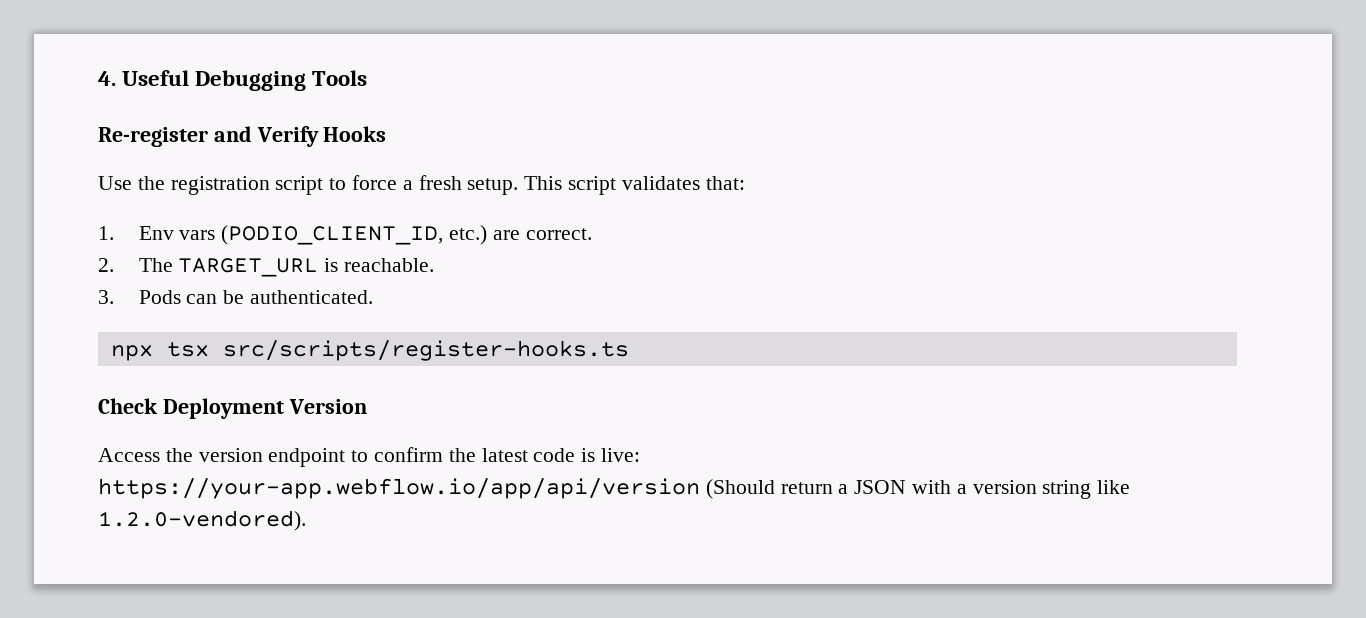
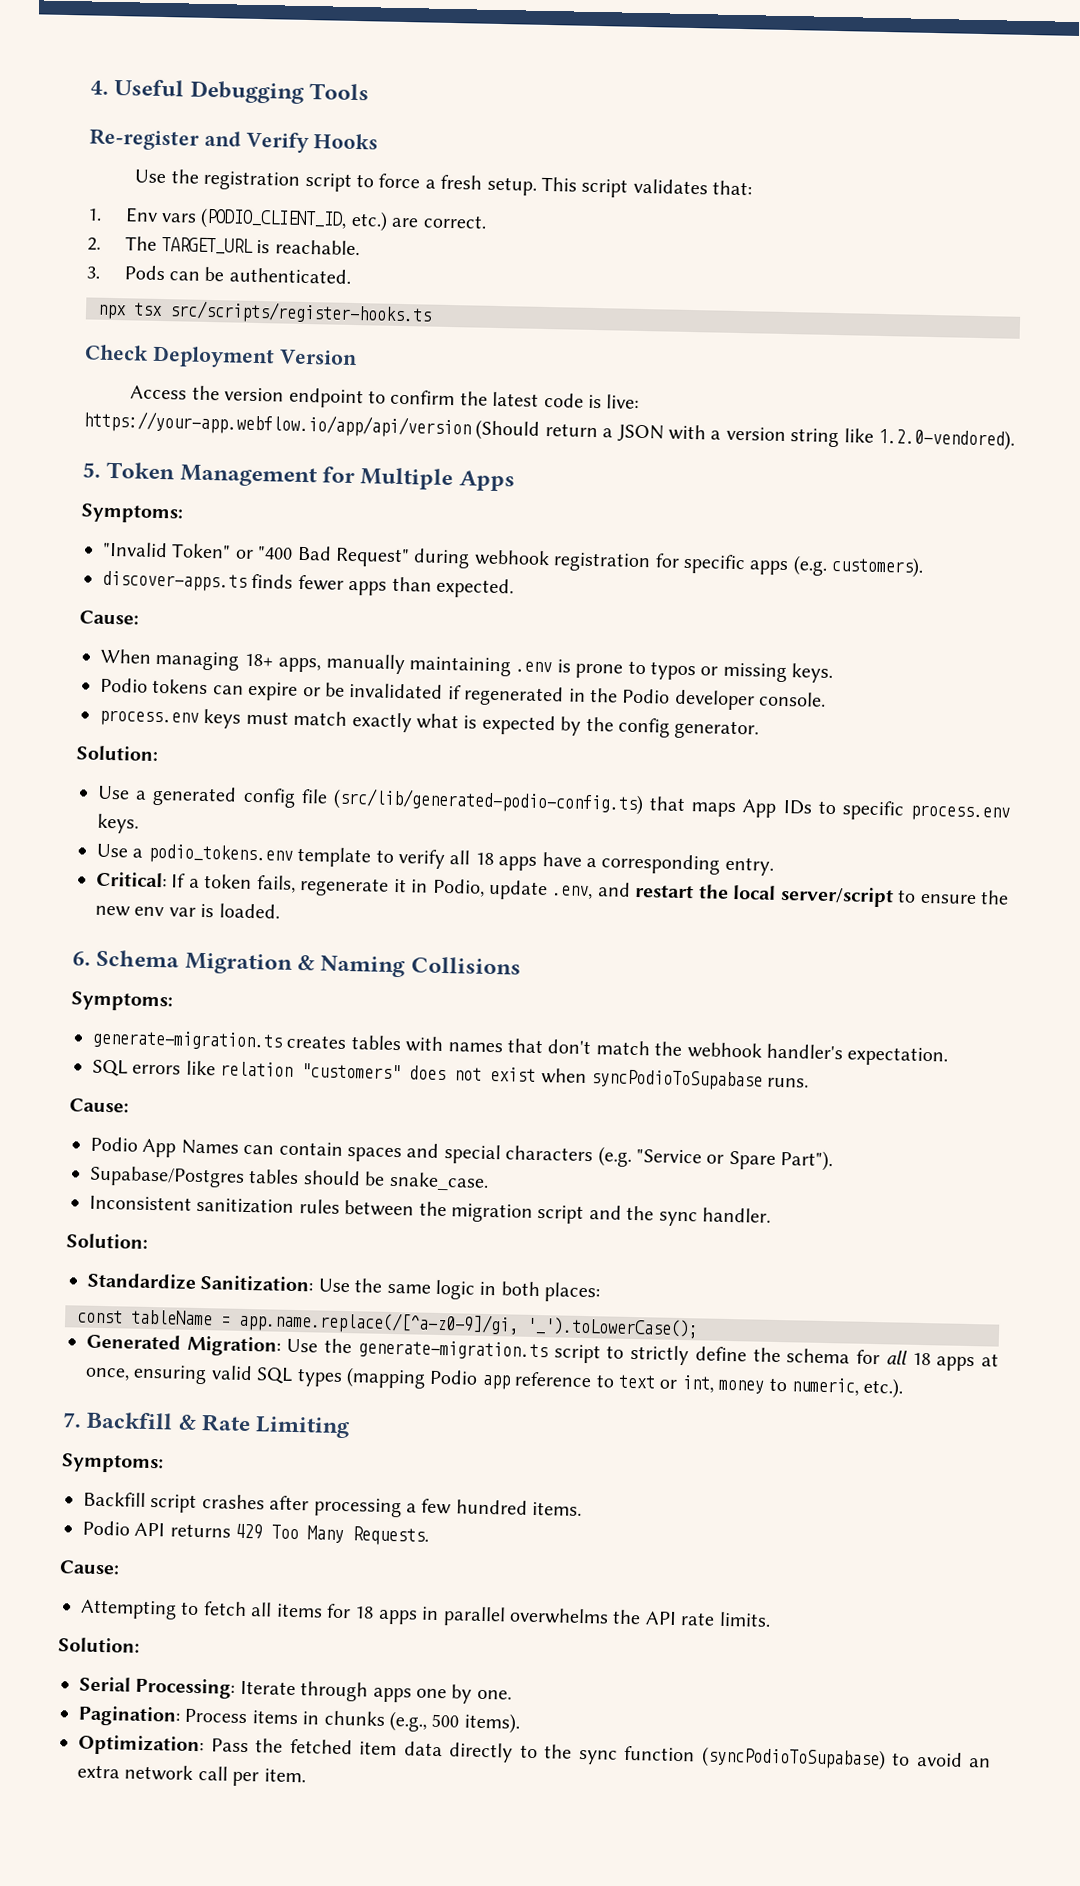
(306, 520) none -> [82,461,515,492] [81,503,184,524] [102,541,925,578] [102,570,514,599] [79,610,139,625] [100,648,834,684] [100,677,827,711] [99,708,760,740] [76,745,158,762] [97,785,1010,822] [97,813,139,834] [96,843,774,876] [96,871,1010,908] [95,903,280,919] [72,949,521,978] [71,991,173,1012] [92,1029,949,1067] [92,1059,810,1091] [69,1098,129,1113] [90,1136,834,1172] [89,1165,489,1191] [89,1195,771,1227] [66,1233,148,1249] [87,1272,601,1303] [77,1309,699,1339] [86,1333,1000,1372] [85,1364,905,1399] [62,1411,351,1439] [61,1453,164,1474] [83,1491,583,1518] [82,1520,430,1546] [59,1560,120,1575] [80,1599,771,1627] [58,1637,140,1653] [79,1676,512,1704] [78,1705,520,1734] [78,1734,991,1771] [77,1764,306,1787] // 5. Token Management for Multiple Apps // Symptoms: // "Invalid Token" or "400 Bad Request" during webhook registration for specific apps (e.g. customers). // discover-apps.ts finds fewer apps than expected. // Cause: // When managing 18+ apps, manually maintaining .env is prone to typos or missing keys. // Podio tokens can expire or be invalidated if regenerated in the Podio developer console. // process.env keys must match exactly what is expected by the config generator. // Solution: // Use a generated config file (src/lib/generated-podio-config.ts) that maps App IDs to specific process.env keys. // Use a podio_tokens.env template to verify all 18 apps have a corresponding entry. // Critical: If a token fails, regenerate it in Podio, update .env, and restart the local server/script to ensure the new env var is loaded. // 6. Schema Migration & Naming Collisions // Symptoms: // generate-migration.ts creates tables with names that don't match the webhook handler's expectation. // SQL errors like relation "customers" does not exist when syncPodioToSupabase runs. // Cause: // Podio App Names can contain spaces and special characters (e.g. "Service or Spare Part"). // Supabase/Postgres tables should be snake_case. // Inconsistent sanitization rules between the migration script and the sync handler. // Solution: // Standardize Sanitization: Use the same logic in both places: // const tableName = app.name.replace(/[^a-z0-9]/gi, '_').toLowerCase(); // Generated Migration: Use the generate-migration.ts script to strictly define the schema for all 18 apps at once, ensuring valid SQL types (mapping Podio app reference to text or int, money to numeric, etc.). // 7. Backfill & Rate Limiting // Symptoms: // Backfill script crashes after processing a few hundred items. // Podio API returns 429 Too Many Requests. // Cause: // Attempting to fetch all items for 18 apps in parallel overwhelms the API rate limits. // Solution: // Serial Processing: Iterate through apps one by one. // Pagination: Process items in chunks (e.g., 500 items). // Optimization: Pass the fetched item data directly to the sync function (syncPodioToSupabase) to avoid an extra network call per item.

